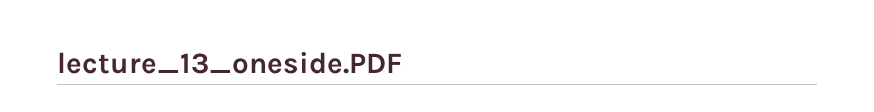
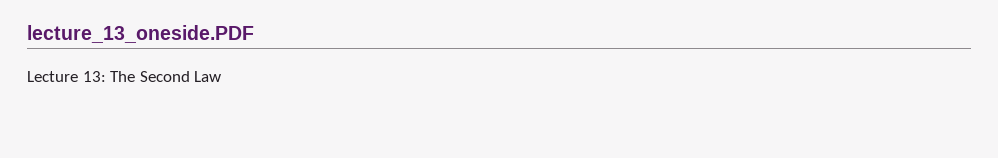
(402, 63) none -> [27,71,222,82] // Lecture 13: The Second Law

